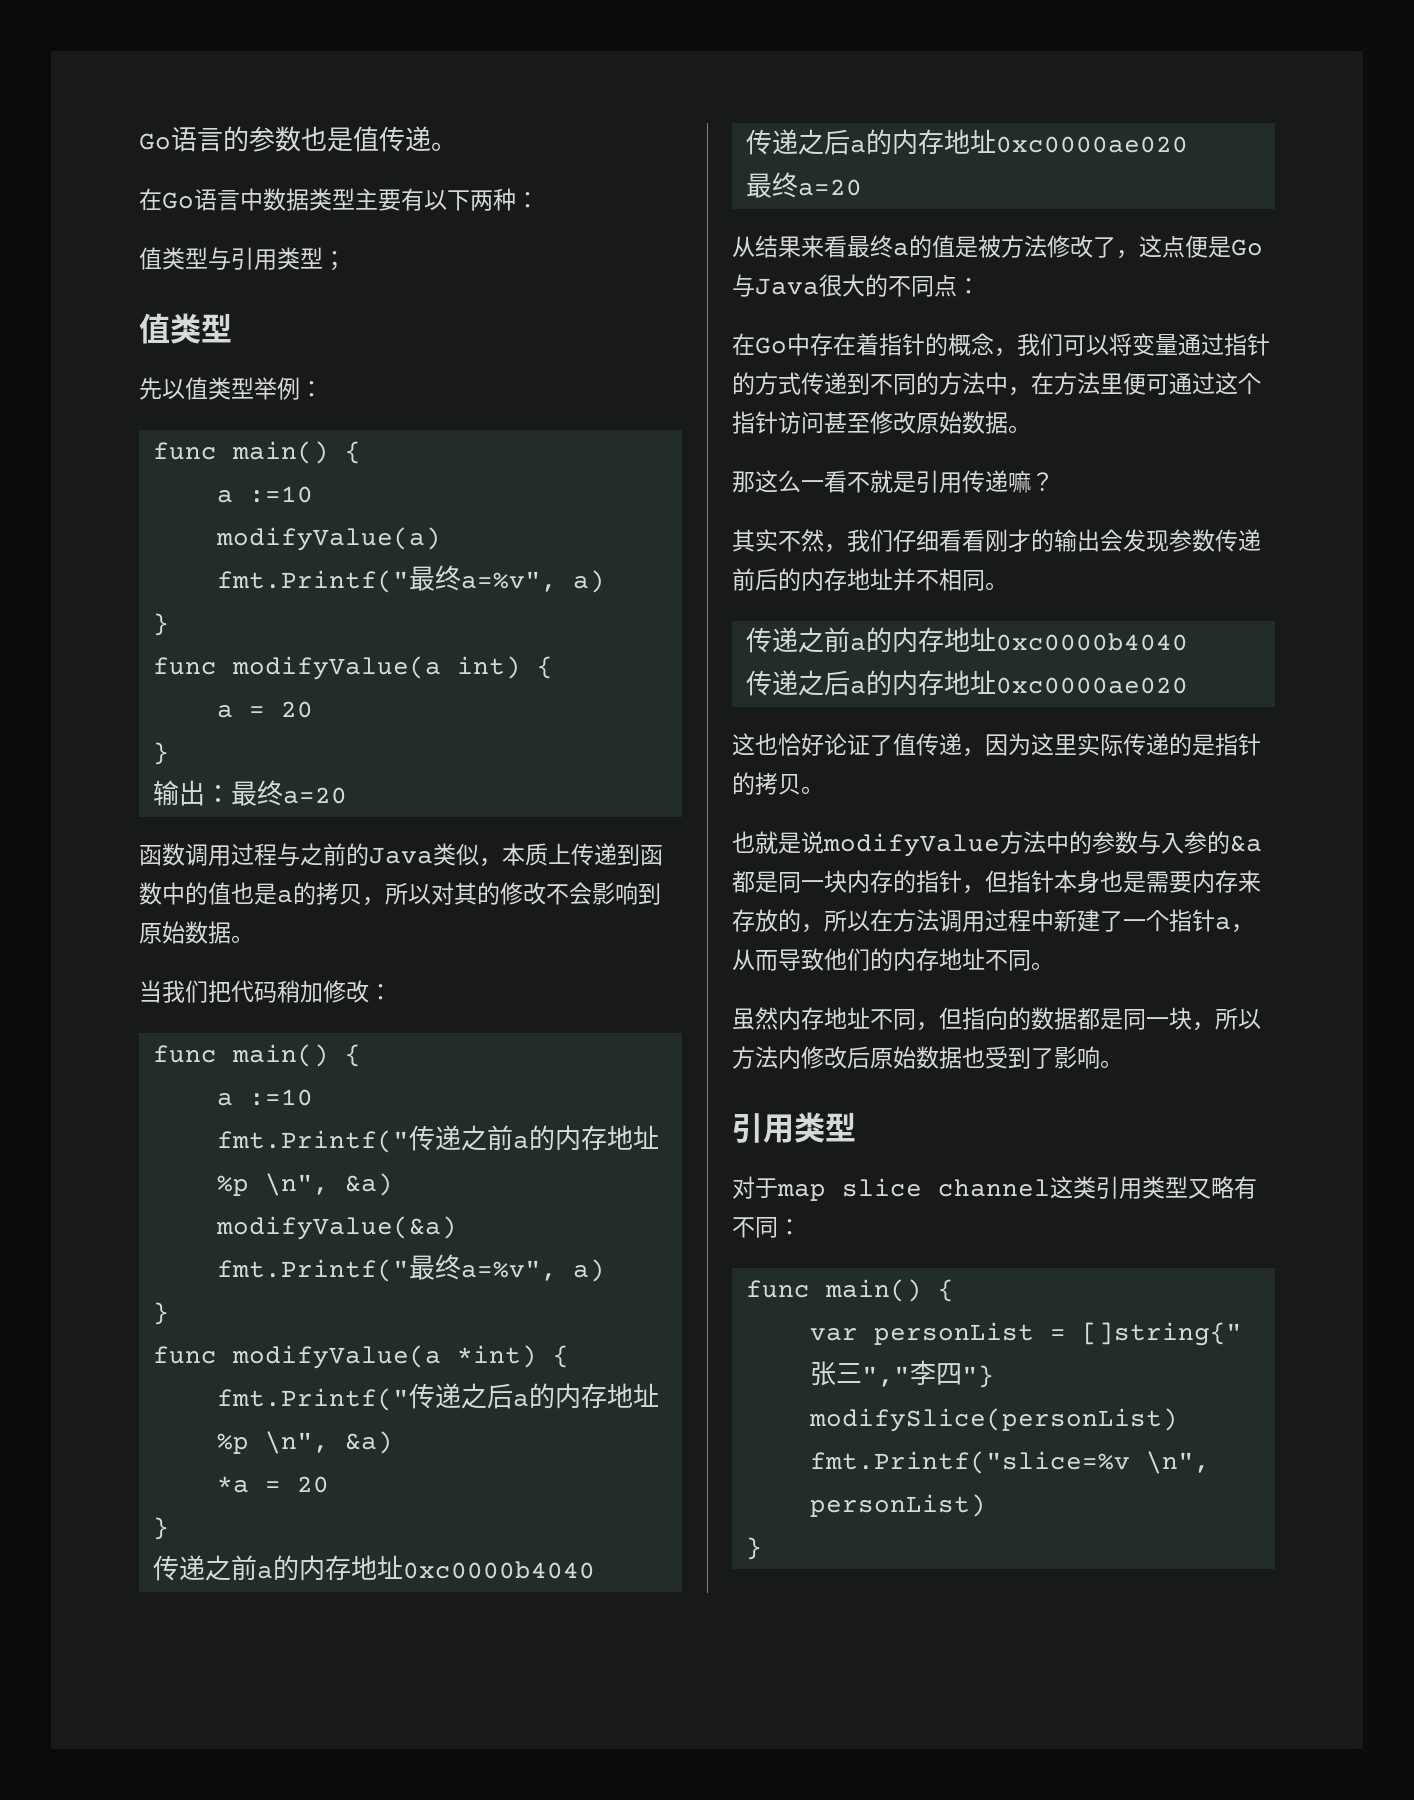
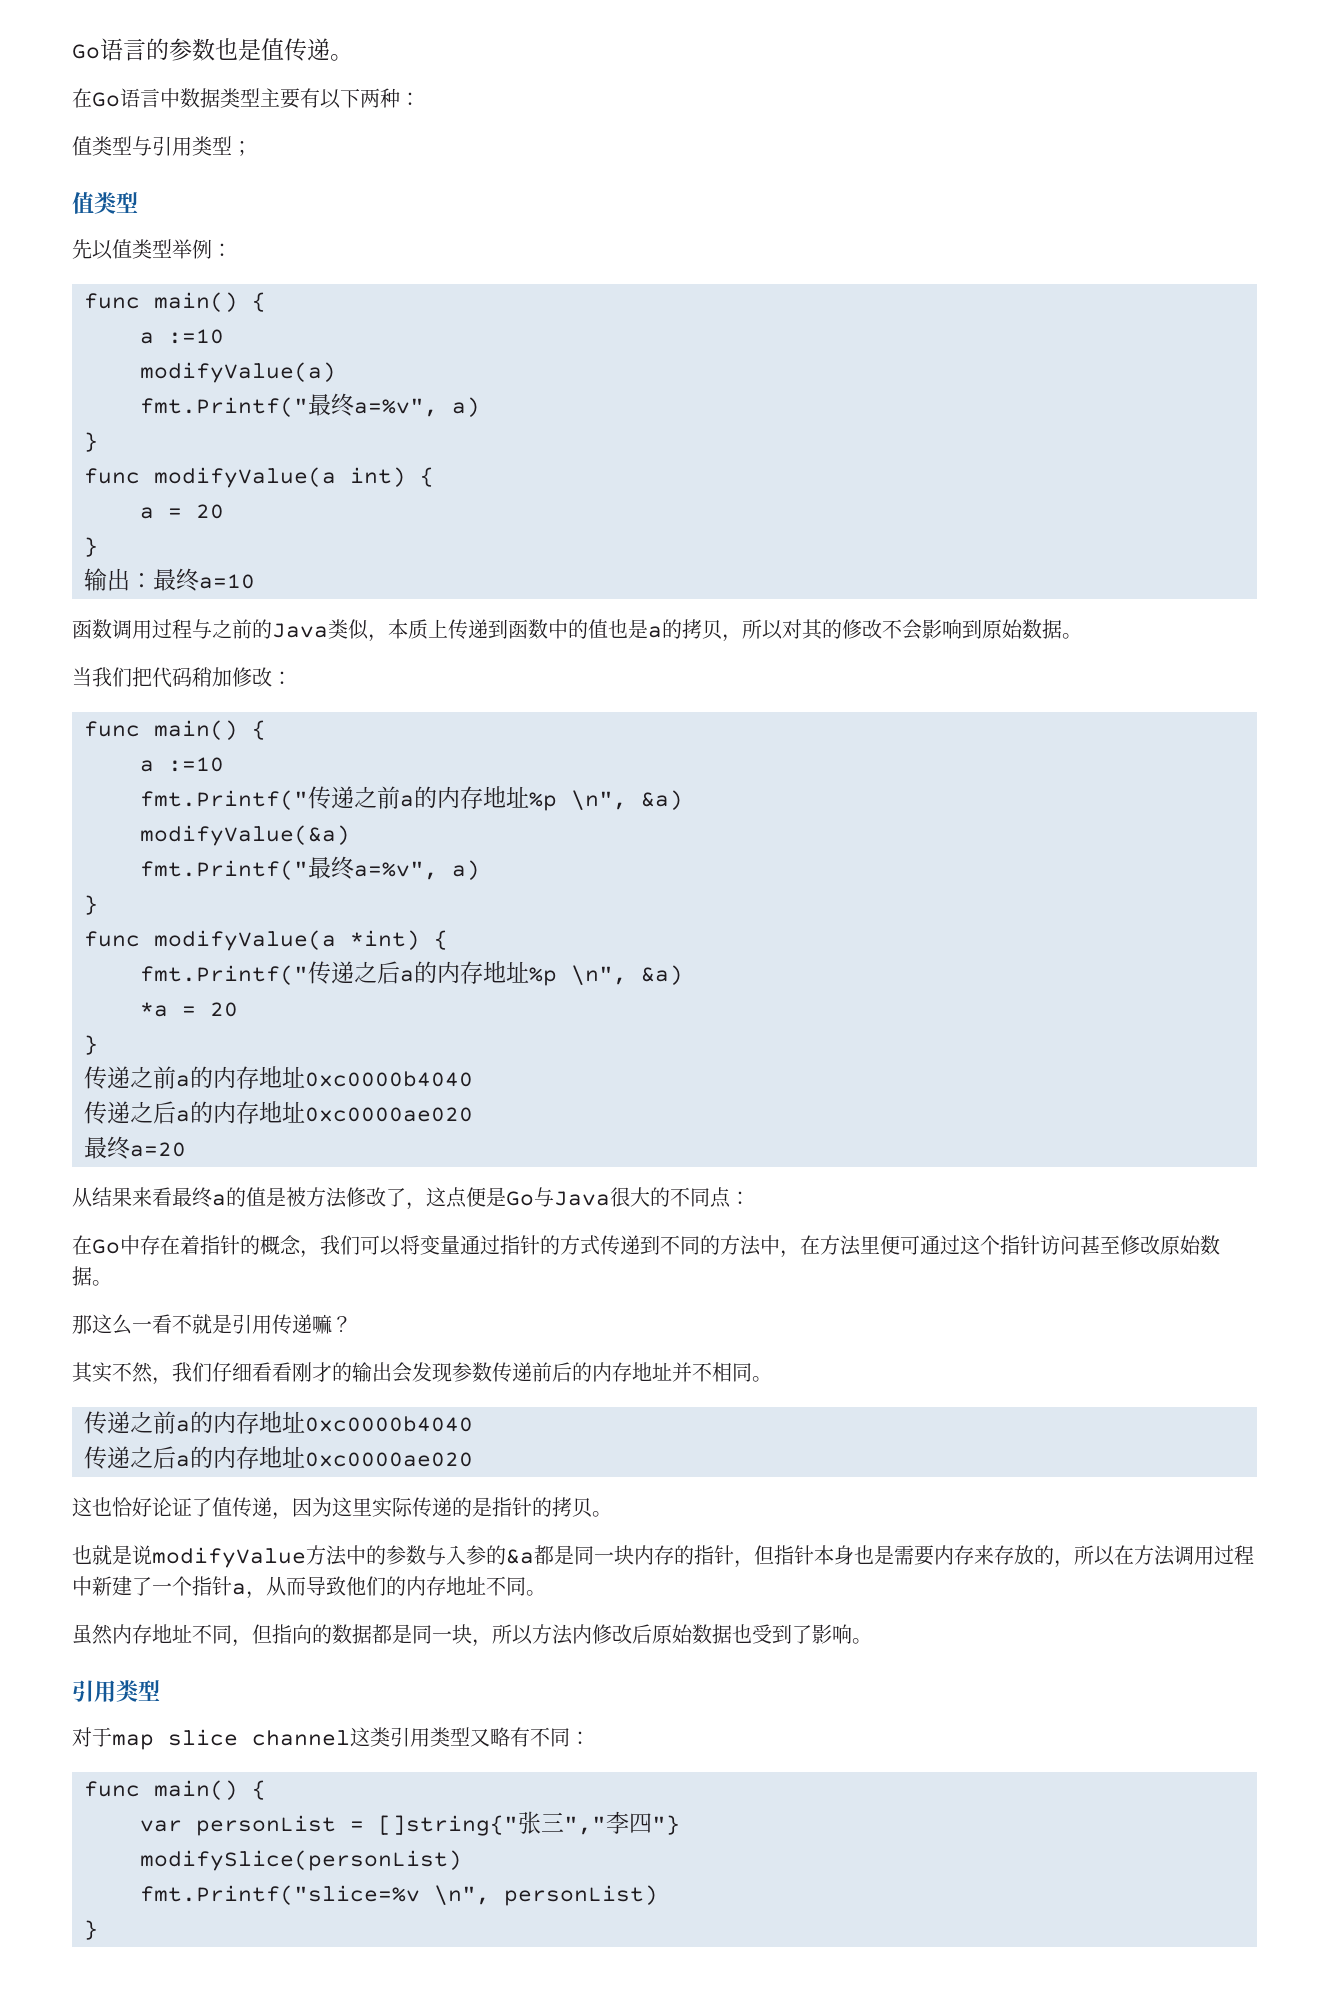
[282,787,347,804] a=20 -> [199,574,255,589] a=10

